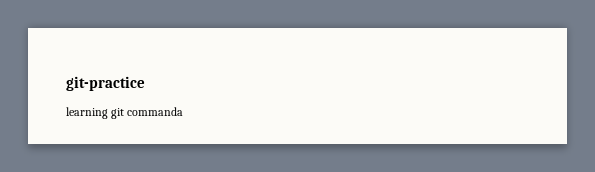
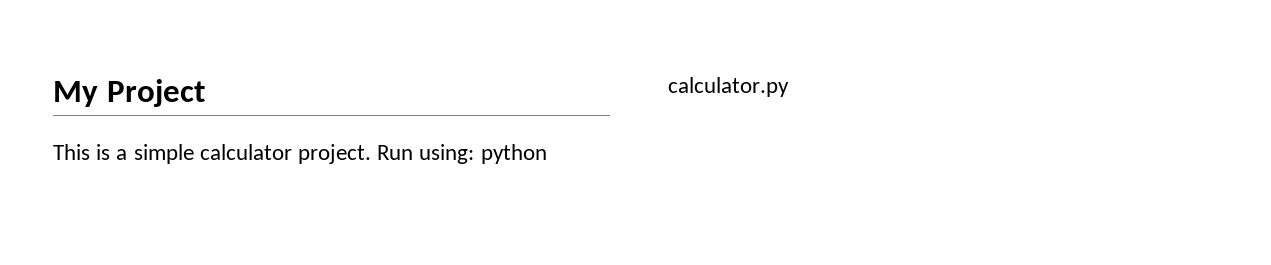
[66,76,145,91] [66,107,184,119] git-practice // learning git commanda -> [53,79,205,107] [53,144,547,164] [668,77,789,97] My Project // This is a simple calculator project. Run using: python calculator.py

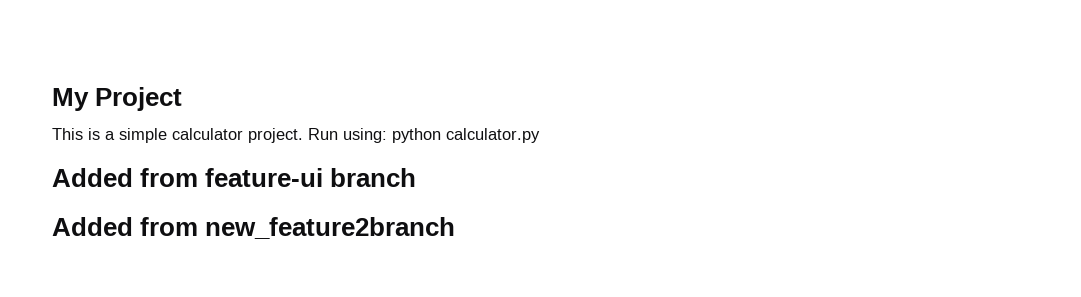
(789, 87) none -> [52,168,417,187] [52,217,456,239] // Added from feature-ui branch // Added from new_feature2branch

